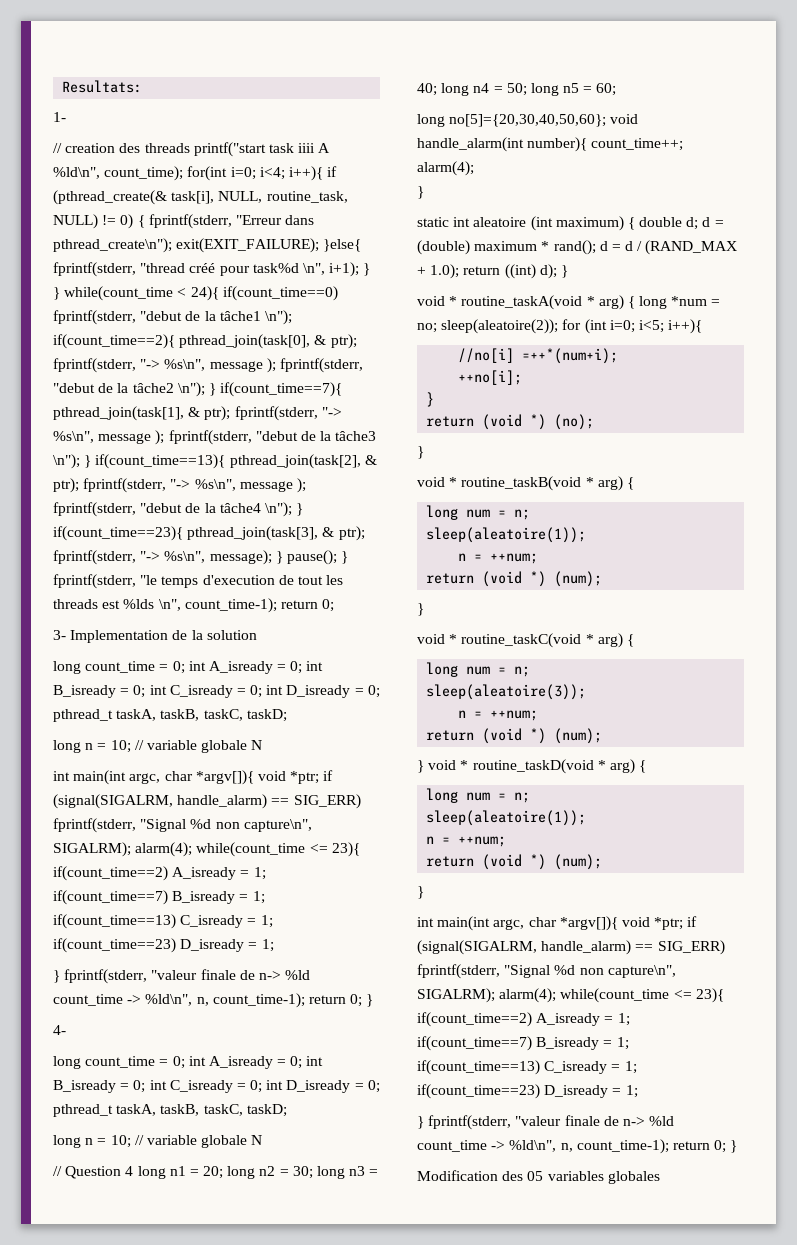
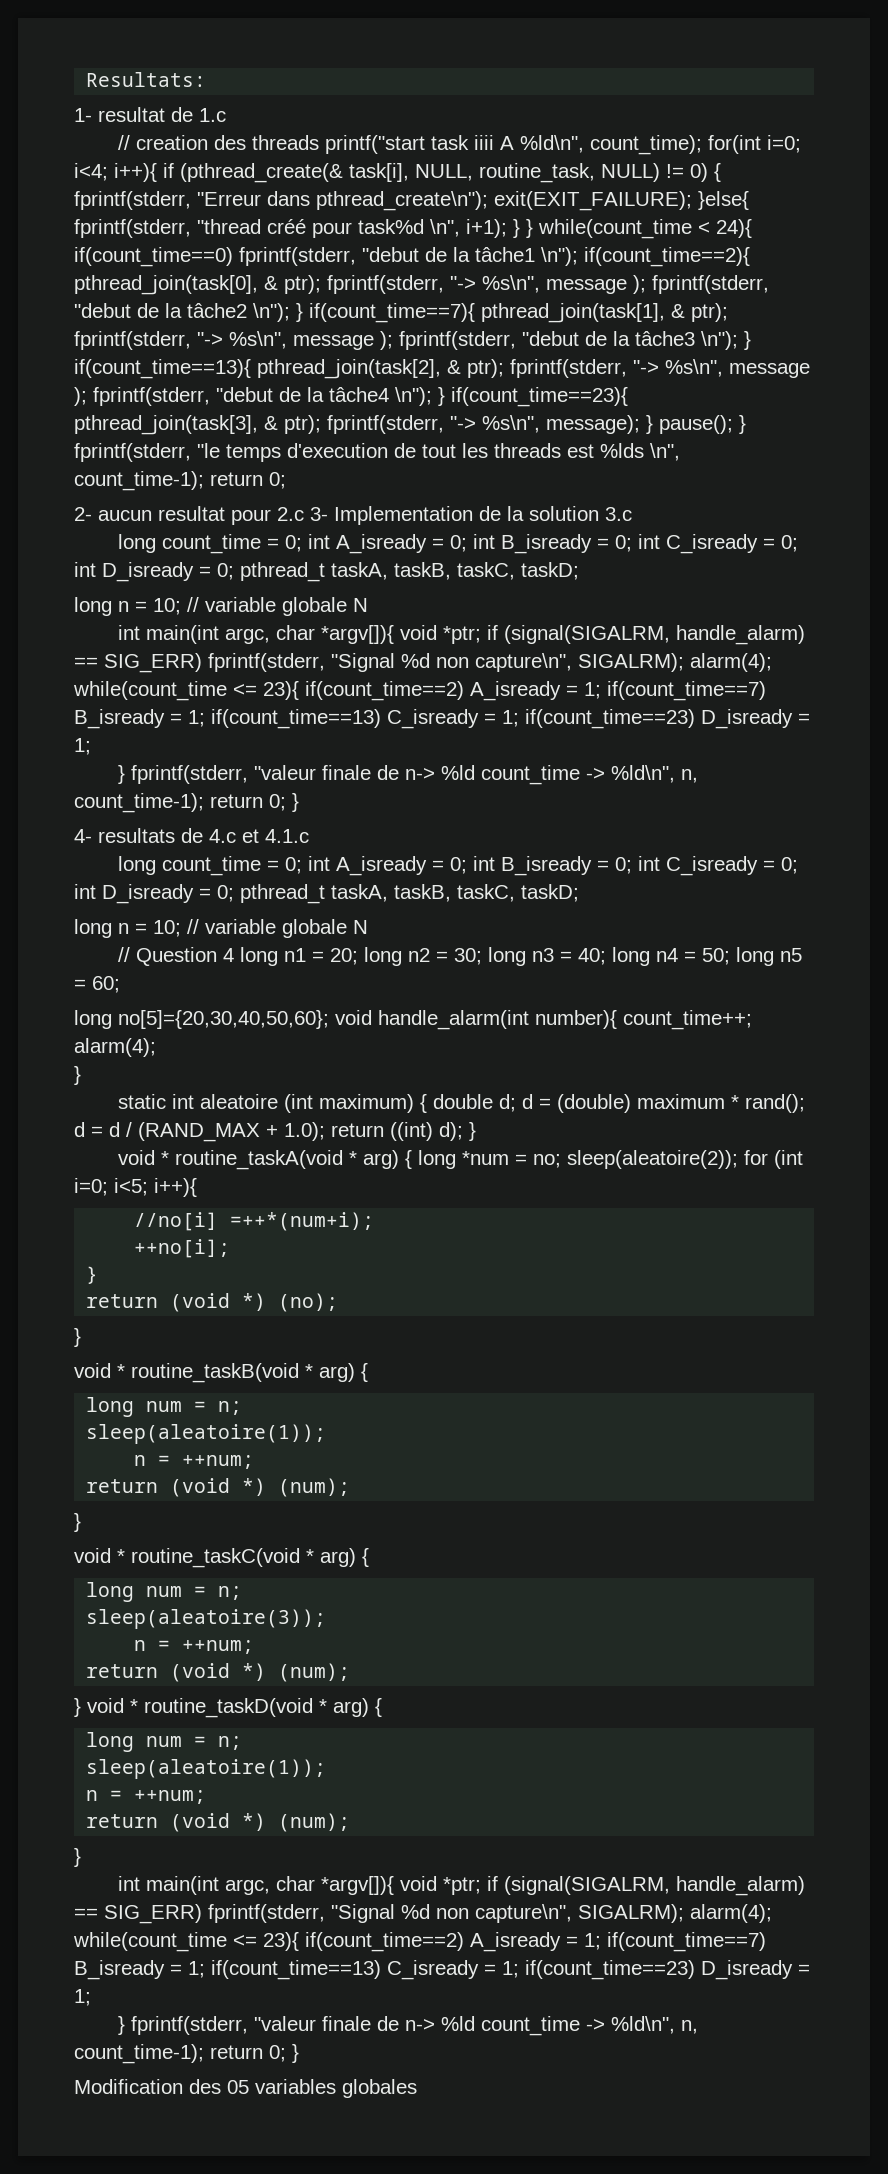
(66, 117) none -> [98,107,226,122] resultat de 1.c
(335, 605) none -> [74,506,304,525] 2- aucun resultat pour 2.c
(257, 635) none -> [605,507,632,521] 3.c
(66, 1030) none -> [98,828,309,843] resultats de 4.c et 4.1.c

